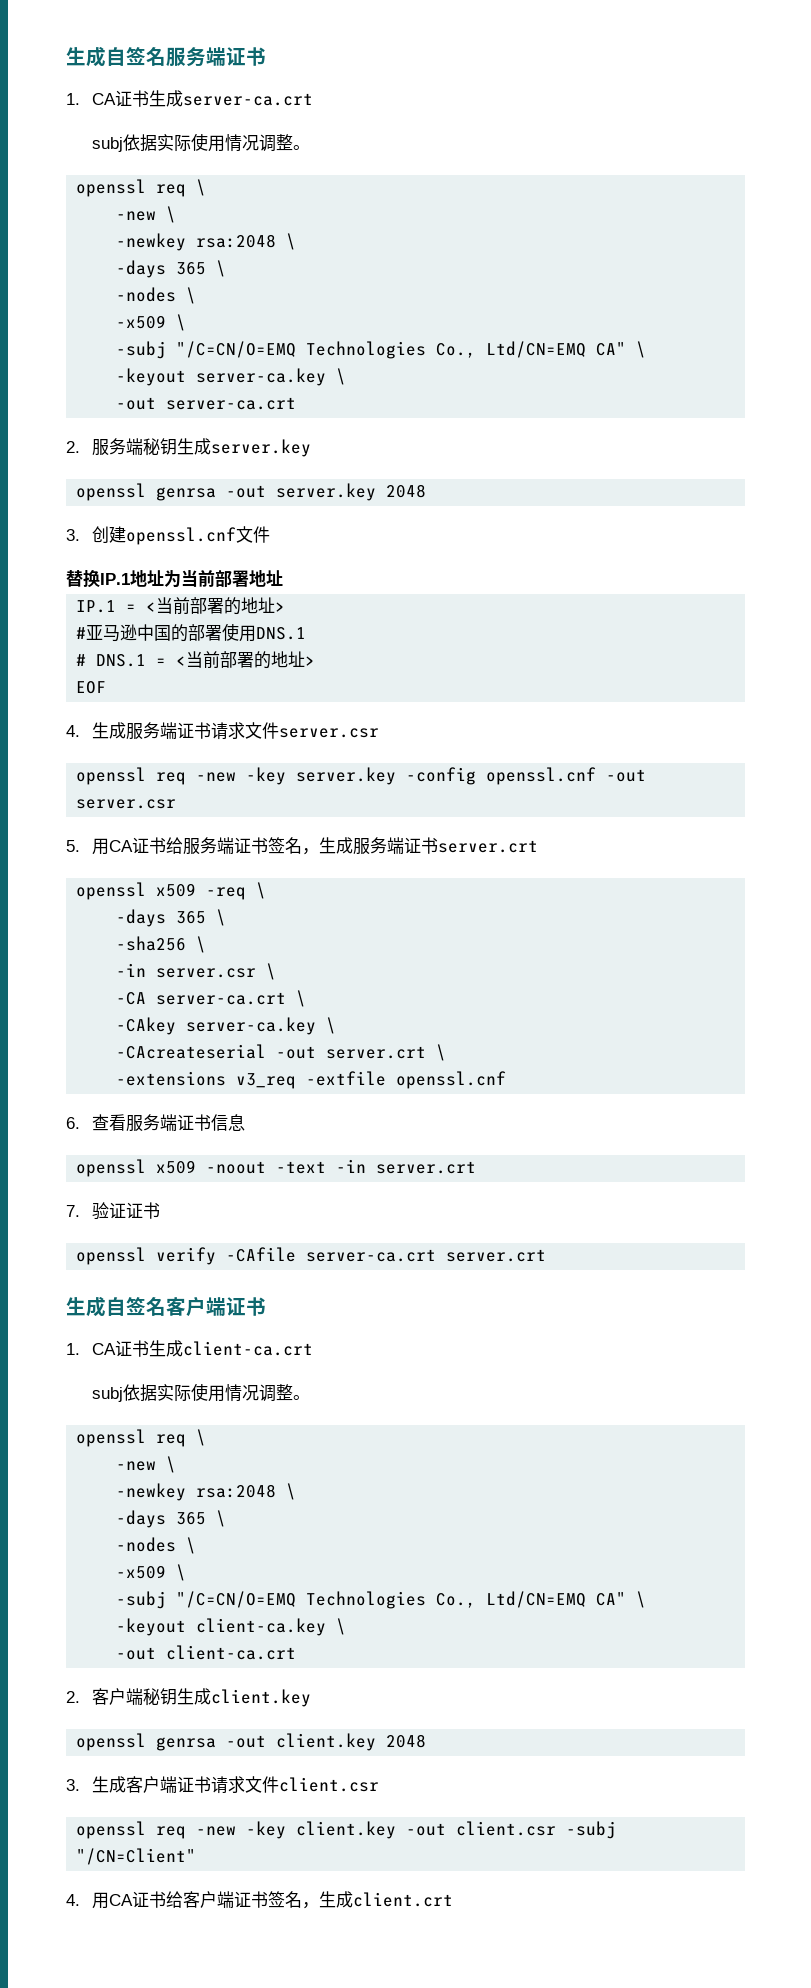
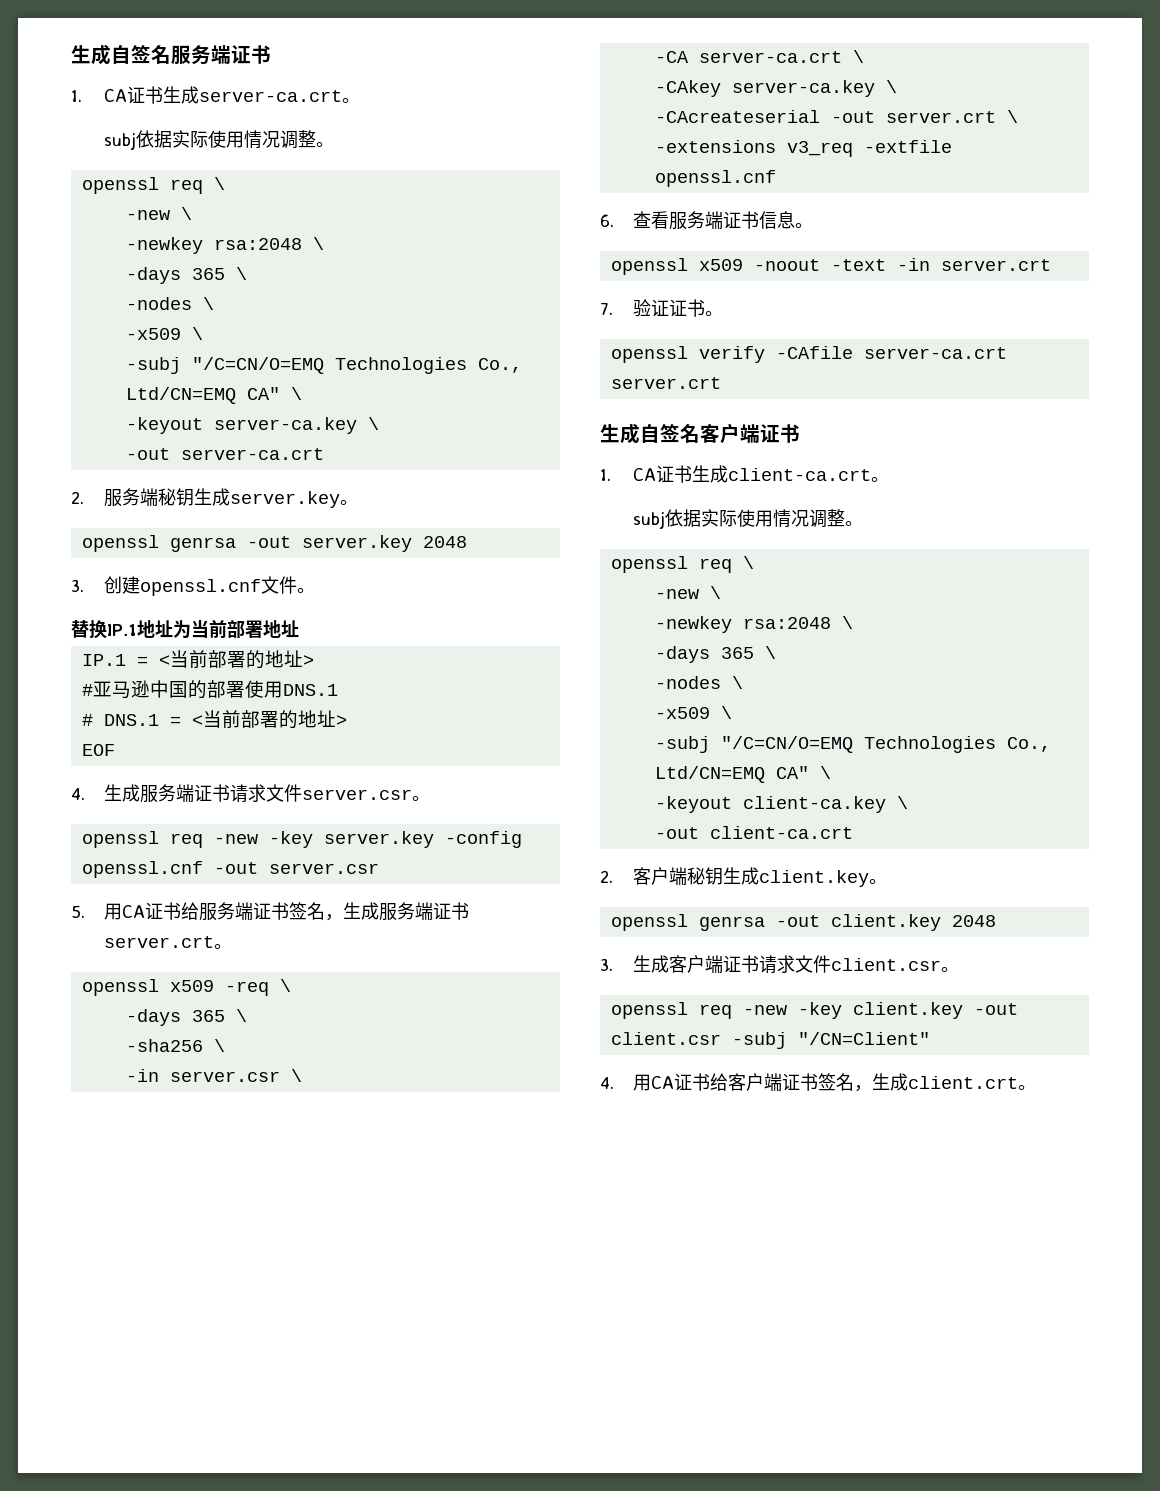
(313, 99) none -> [341,98,360,103] 。
(311, 448) none -> [339,500,358,505] 。
(270, 534) none -> [296,588,315,593] 。
(379, 733) none -> [411,796,430,801] 。
(538, 846) none -> [213,944,232,949] 。
(245, 1122) none -> [794,223,813,228] 。
(160, 1210) none -> [704,311,723,316] 。
(313, 1348) none -> [870,477,889,482] 。
(311, 1698) none -> [868,879,887,884] 。
(379, 1784) none -> [940,967,959,972] 。
(453, 1899) none -> [1017,1085,1036,1090] 。

